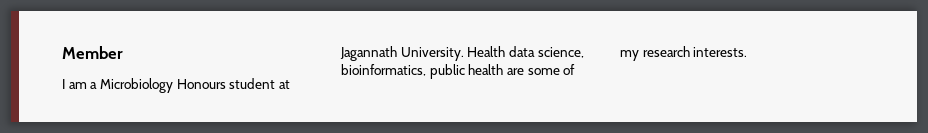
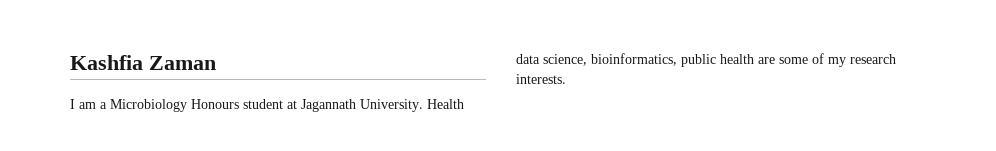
[62,46,123,59] Member -> [70,55,216,70] Kashfia Zaman

